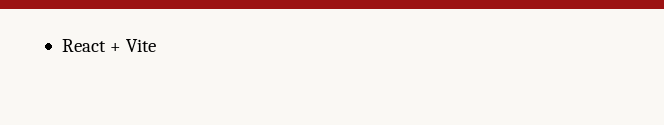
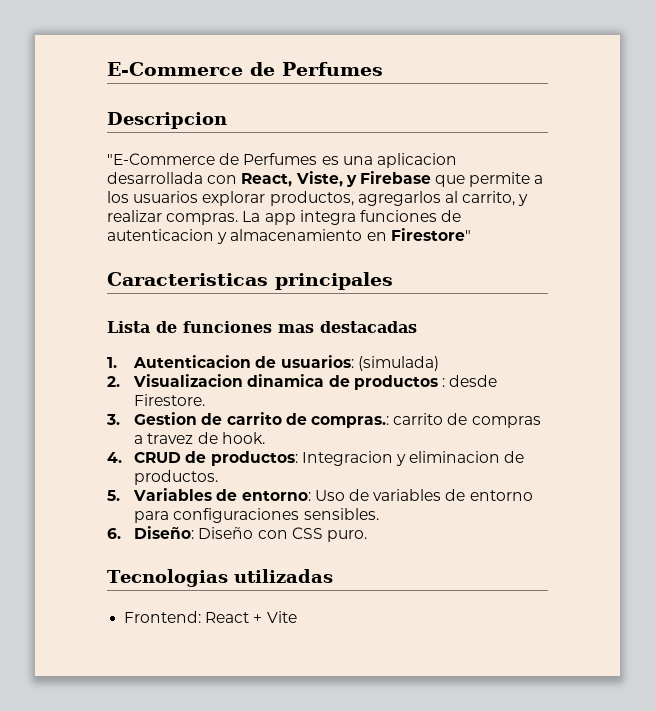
(61, 45) none -> [107,62,383,76] [107,112,227,129] [107,153,457,168] [107,171,544,187] [107,191,529,206] [107,210,462,225] [107,228,471,244] [107,272,393,290] [107,321,417,333] [107,355,439,371] [107,374,498,390] [134,394,206,406] [106,412,541,428] [134,432,265,444] [107,451,525,466] [134,470,219,485] [107,488,533,501] [134,508,379,523] [107,526,368,542] [107,569,333,587] [124,611,202,623] E-Commerce de Perfumes // Descripcion // "E-Commerce de Perfumes es una aplicacion desarrollada con React, Viste, y Firebase que permite a los usuarios explorar productos, agregarlos al carrito, y realizar compras. La app integra funciones de autenticacion y almacenamiento en Firestore" // Caracteristicas principales // Lista de funciones mas destacadas // 1. Autenticacion de usuarios: (simulada) // 2. Visualizacion dinamica de productos : desde Firestore. // 3. Gestion de carrito de compras.: carrito de compras a travez de hook. // 4. CRUD de productos: Integracion y eliminacion de productos. // 5. Variables de entorno: Uso de variables de entorno para configuraciones sensibles. // 6. Diseño: Diseño con CSS puro. // Tecnologias utilizadas // Frontend:

